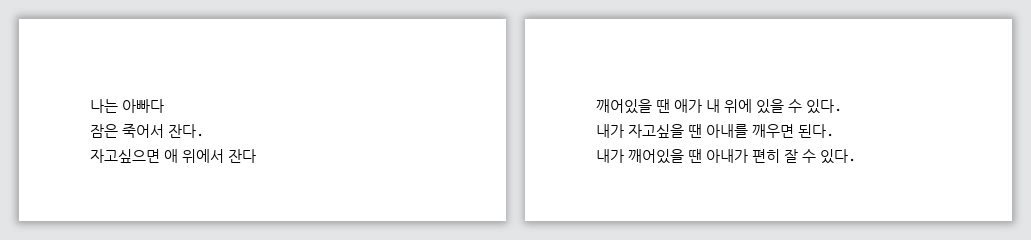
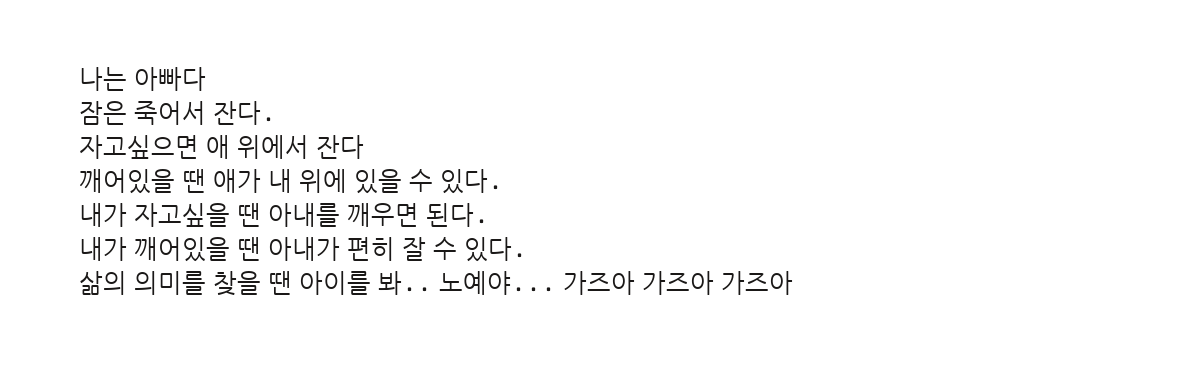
(858, 156) none -> [79,271,793,296] // 삶의 의미를 찾을 땐 아이를 봐.. 노예야... 가즈아 가즈아 가즈아

